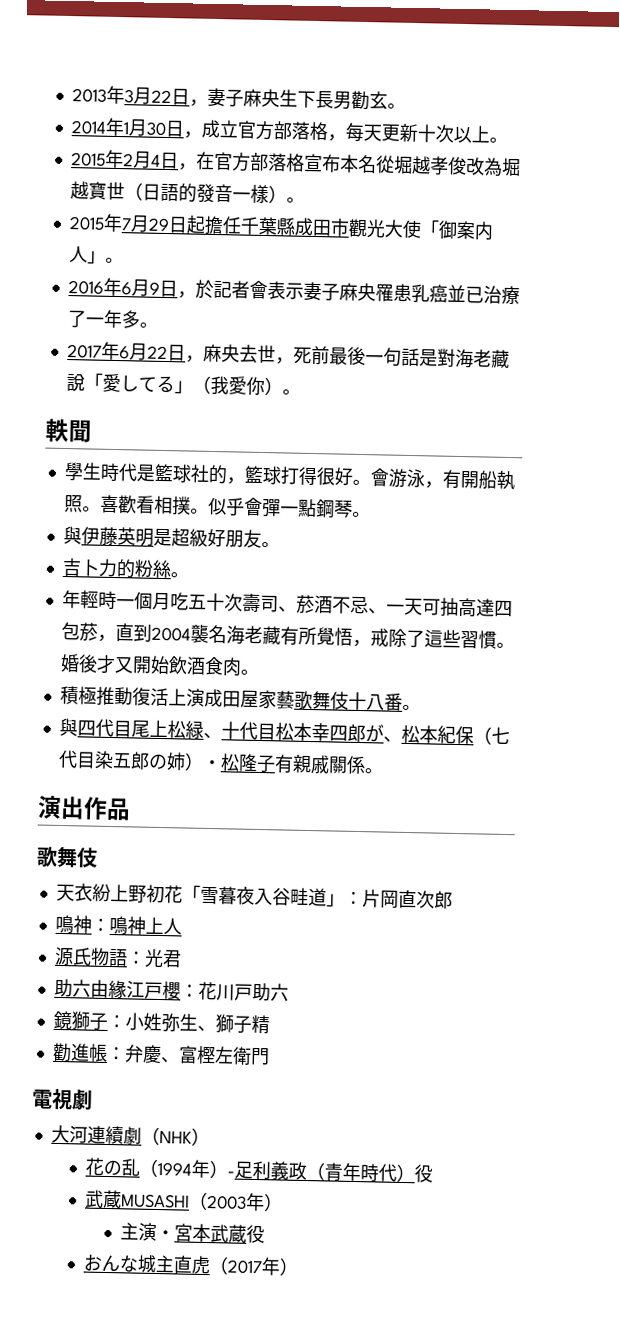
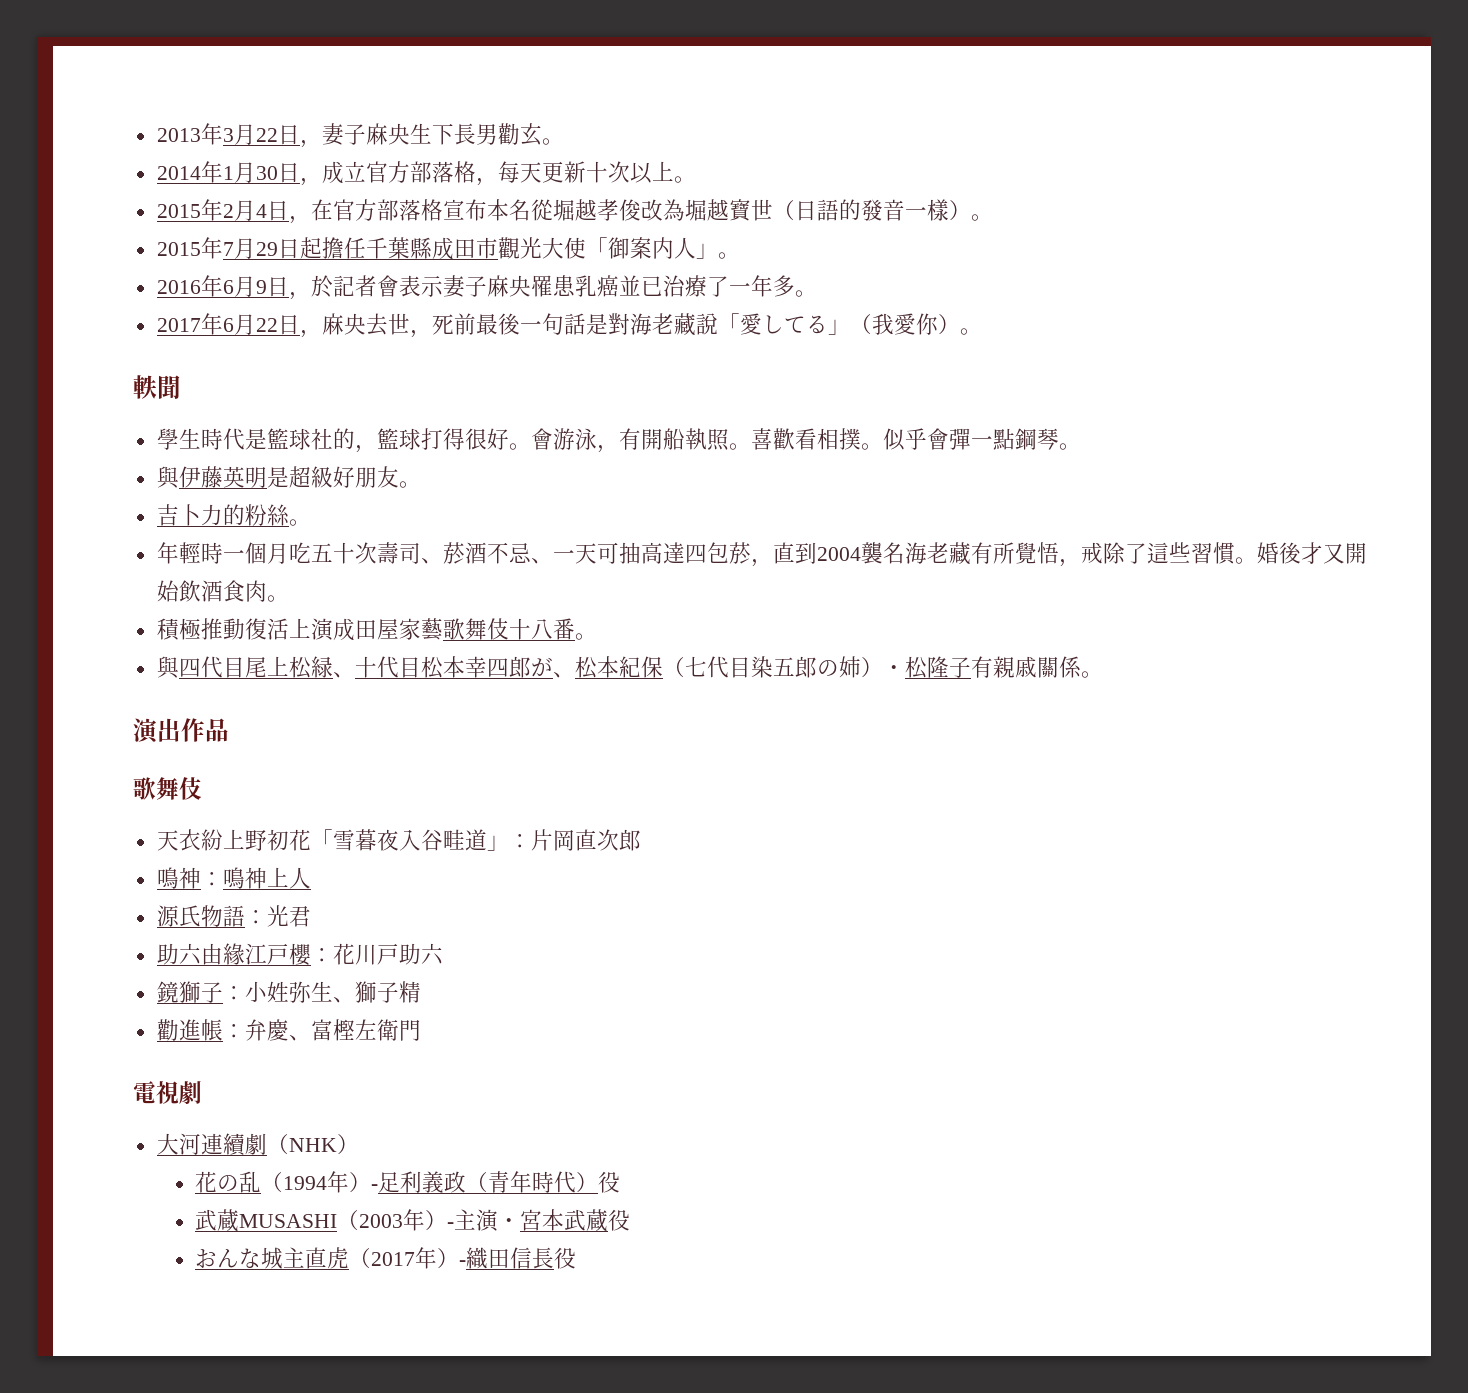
(284, 1202) // -> [447,1222,455,1228] -
(300, 1266) none -> [459,1247,577,1269] -織田信長役

